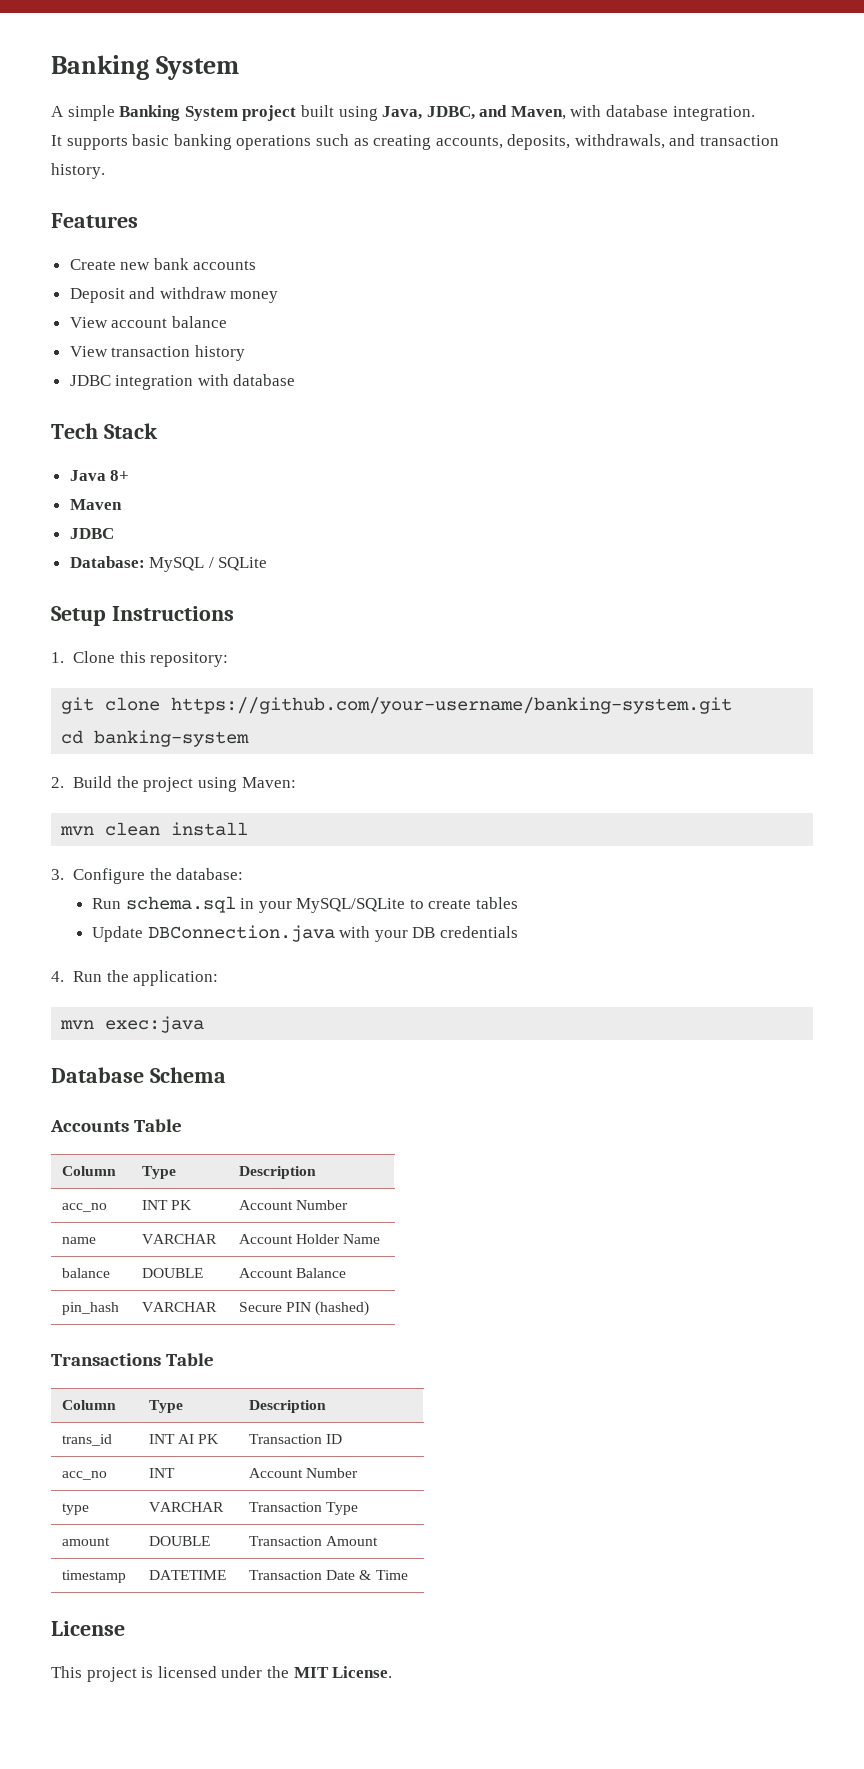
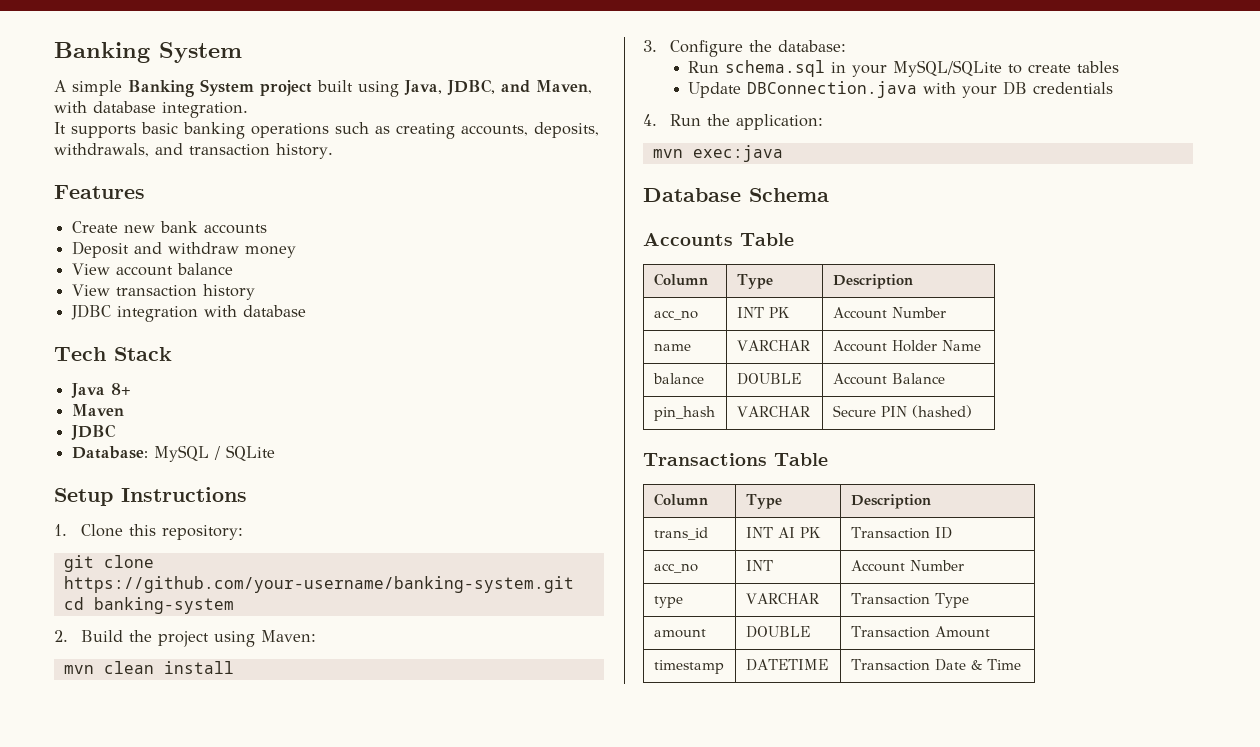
[51,1621,125,1636] [51,1666,393,1682] // License // This project is licensed under the MIT License. -> (1021, 664) none

